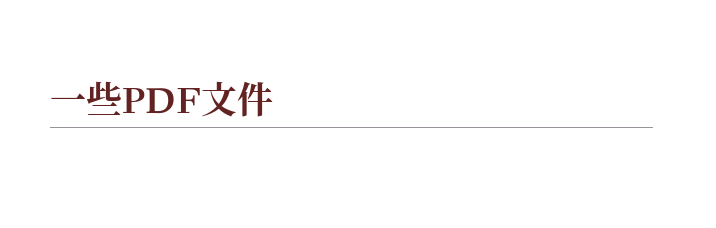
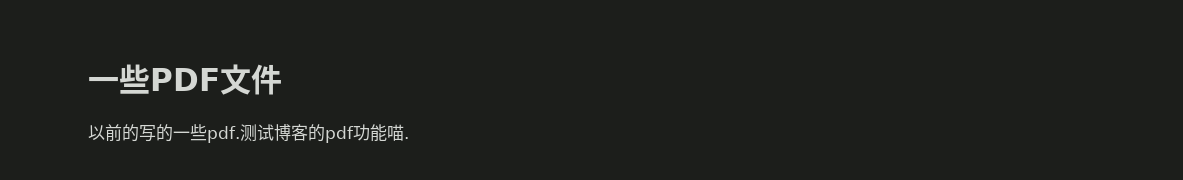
(273, 99) none -> [88,124,409,143] // 以前的写的一些pdf.测试博客的pdf功能喵.

